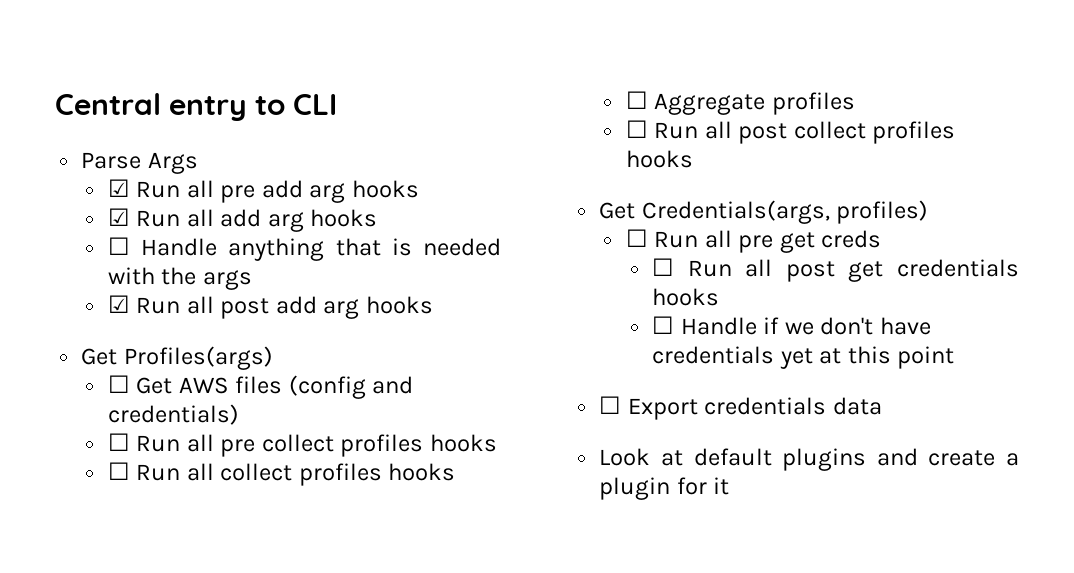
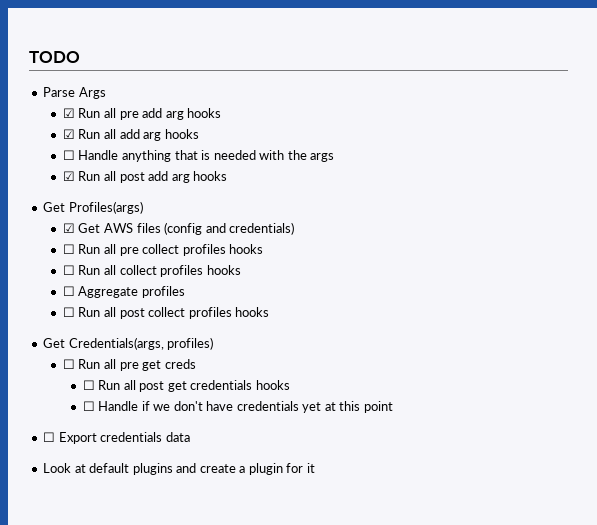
[55,93,338,121] Central entry to CLI -> [29,51,80,63] TODO
[107,375,130,393] ☐ -> [62,223,75,233] ☑

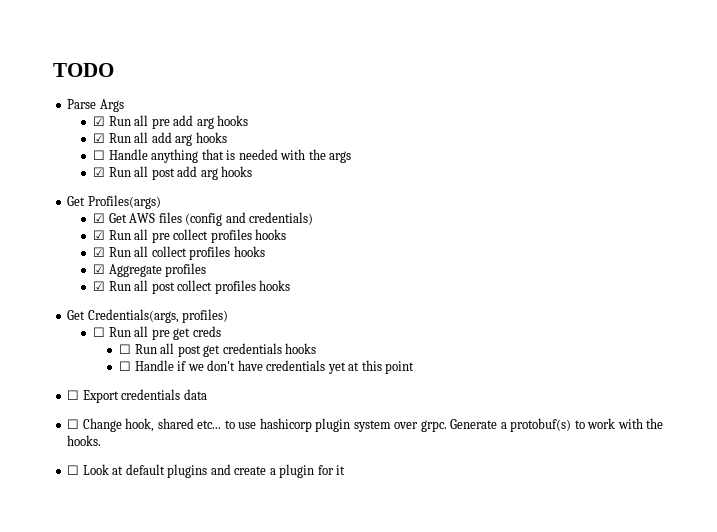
[62,244,75,254] ☐ -> [93,230,106,240] ☑
[62,265,75,275] ☐ -> [93,247,106,257] ☑
[62,286,75,296] ☐ -> [93,264,106,274] ☑
[62,307,75,317] ☐ -> [93,281,106,291] ☑
(190, 437) none -> [67,418,664,432] [67,435,102,446] [67,465,80,475] ☐ Change hook, shared etc... to use hashicorp plugin system over grpc. Generate a protobuf(s) to work with the hooks. // ☐

